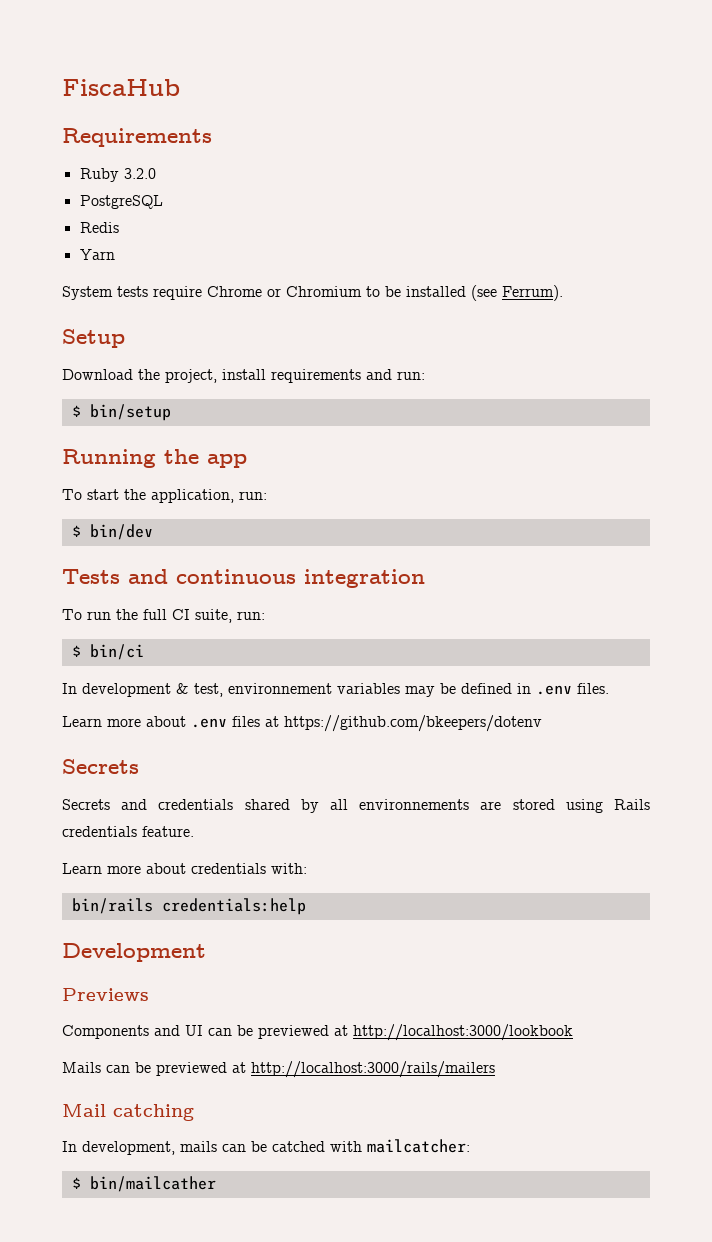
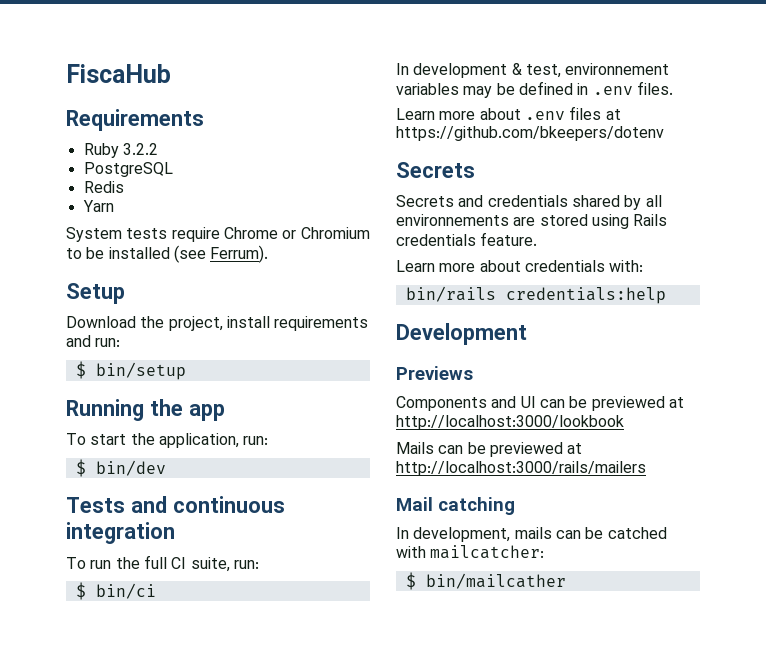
[123,168,156,179] 3.2.0 -> [122,143,158,155] 3.2.2

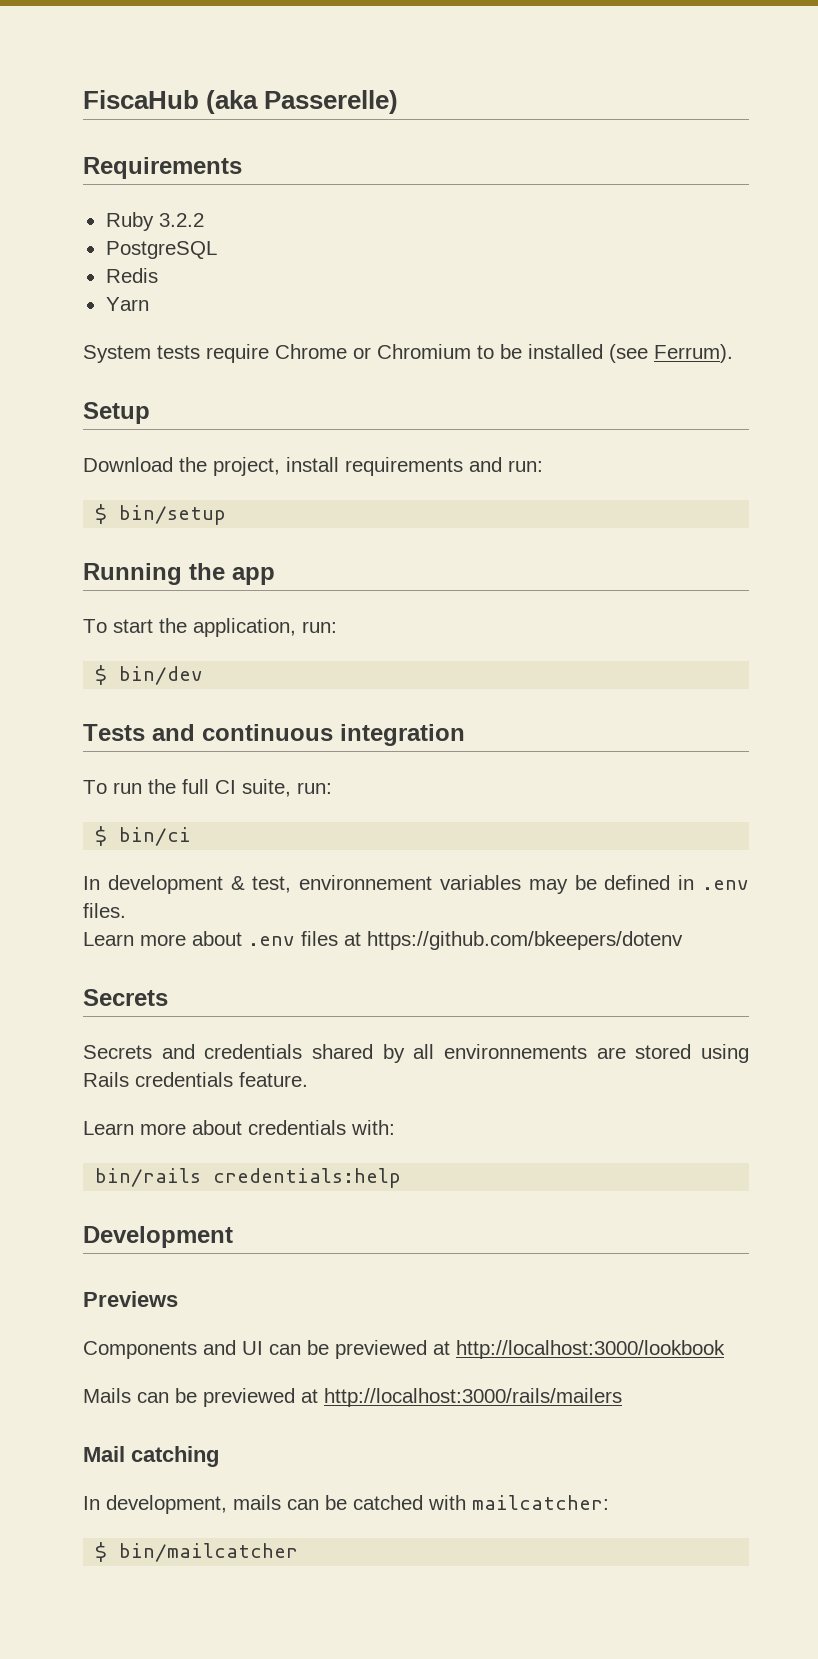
(171, 73) none -> [206,90,399,114] (aka Passerelle)
[425,573,566,589] bin/mailcather -> [119,1543,299,1562] bin/mailcatcher

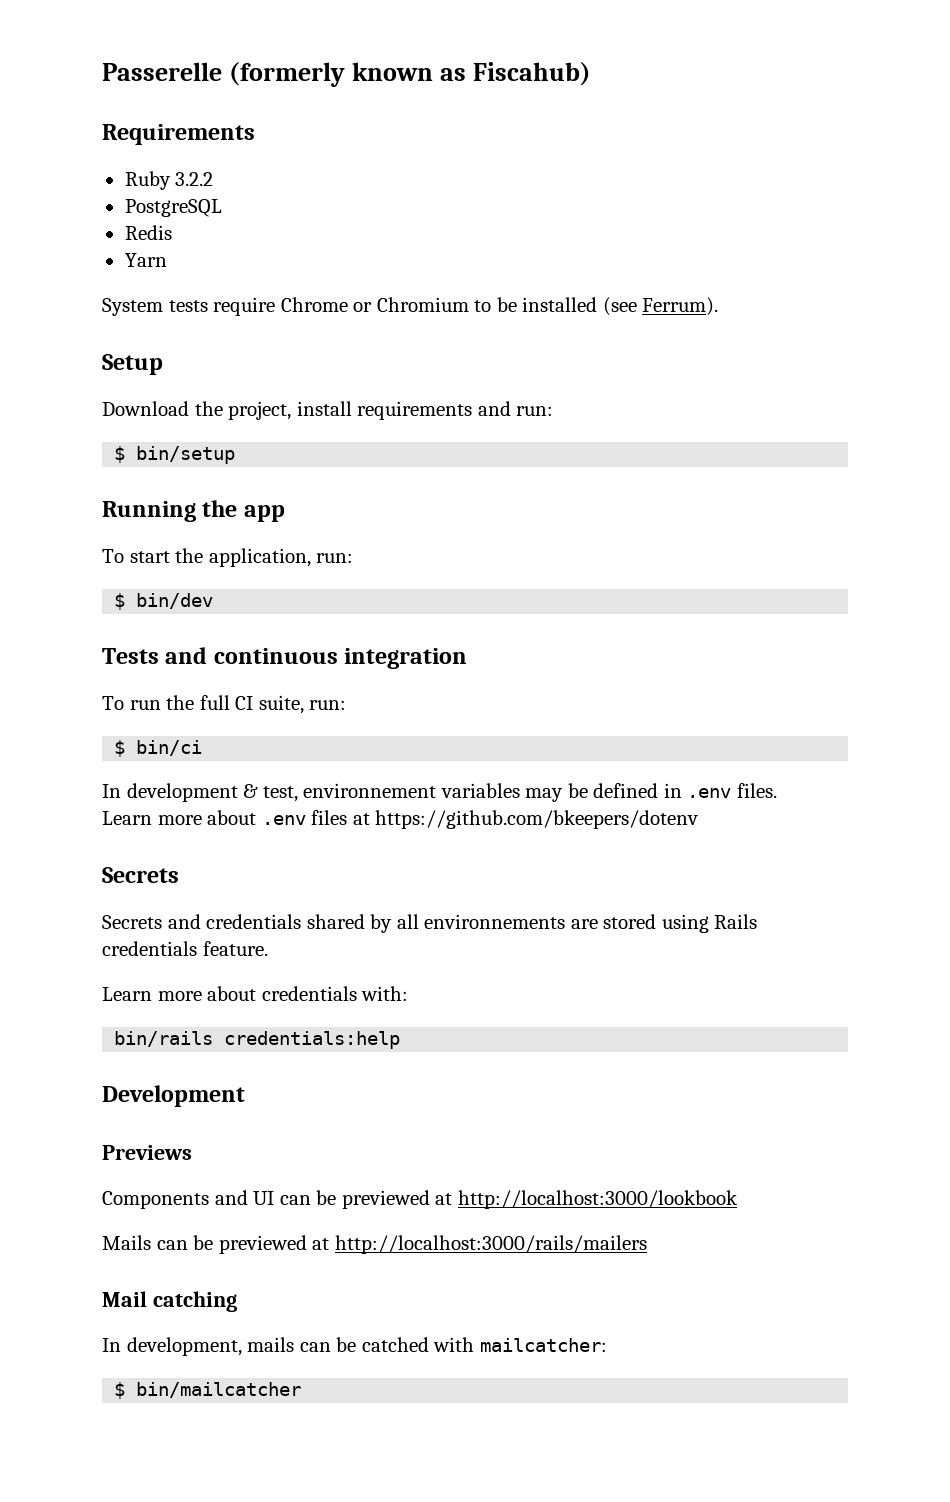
[83,90,399,114] FiscaHub (aka Passerelle) -> [102,62,592,87] Passerelle (formerly known as Fiscahub)

